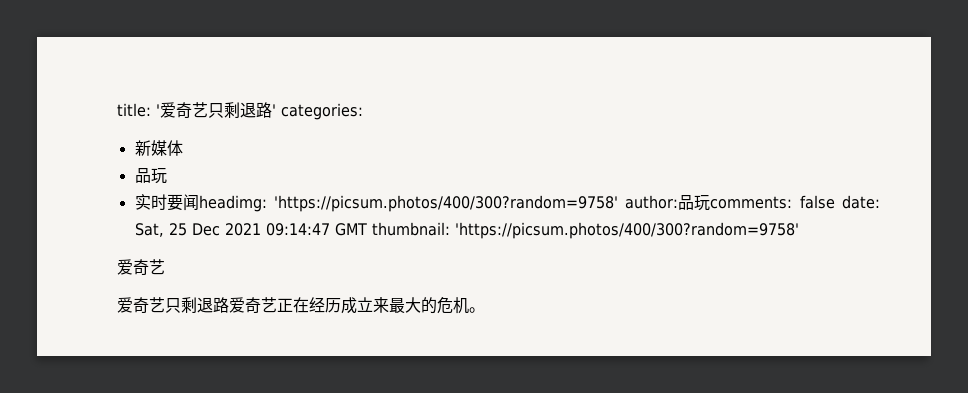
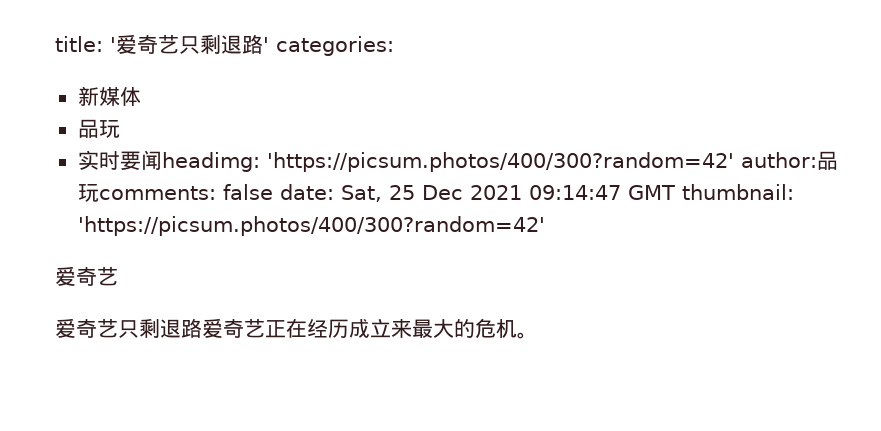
[273,195,618,212] 'https://picsum.photos/400/300?random=9758' -> [266,152,734,172] 'https://picsum.photos/400/300?random=42'
[454,222,799,239] 'https://picsum.photos/400/300?random=9758' -> [77,216,545,236] 'https://picsum.photos/400/300?random=42'

